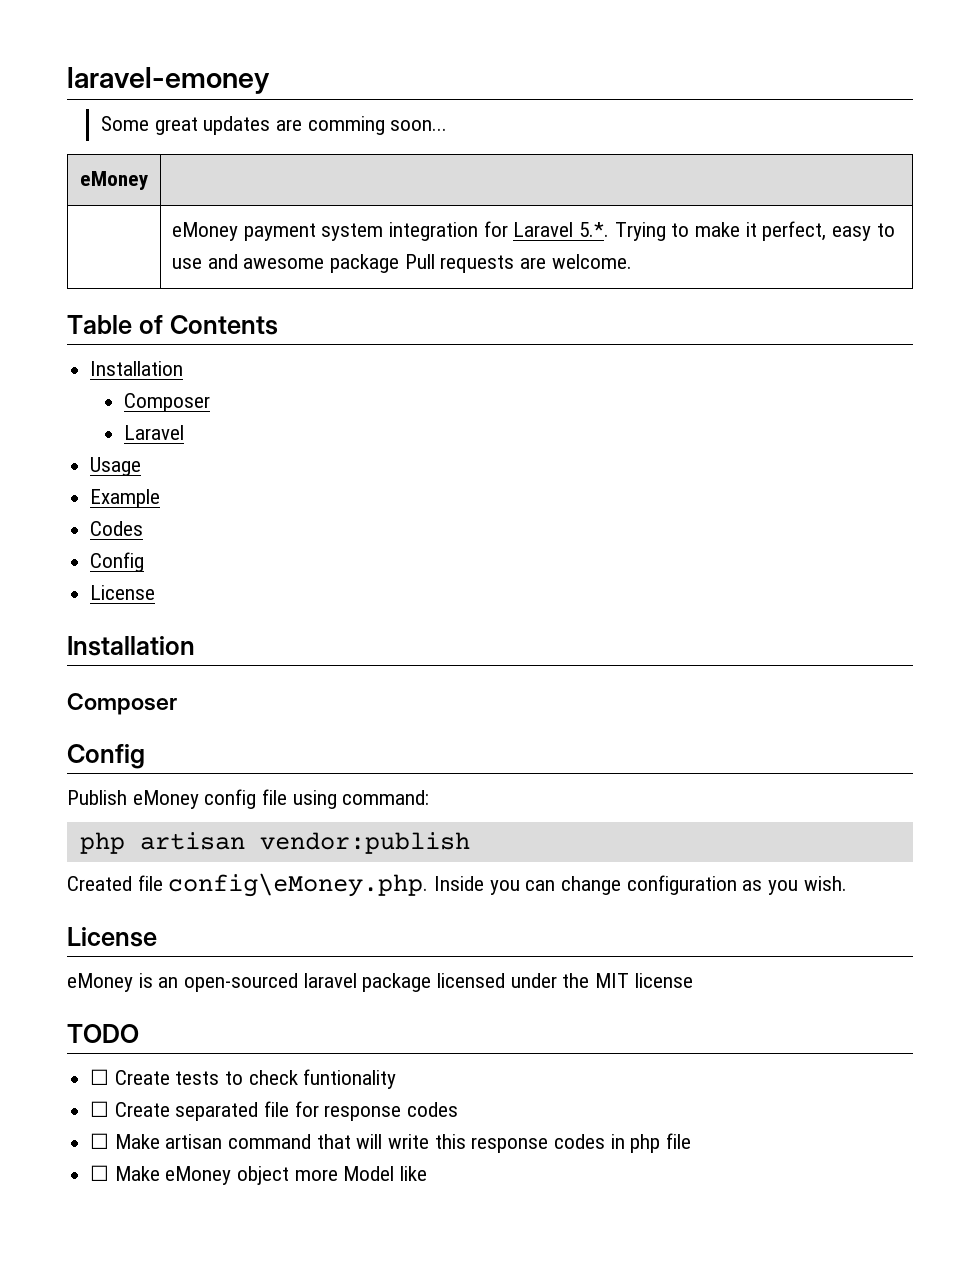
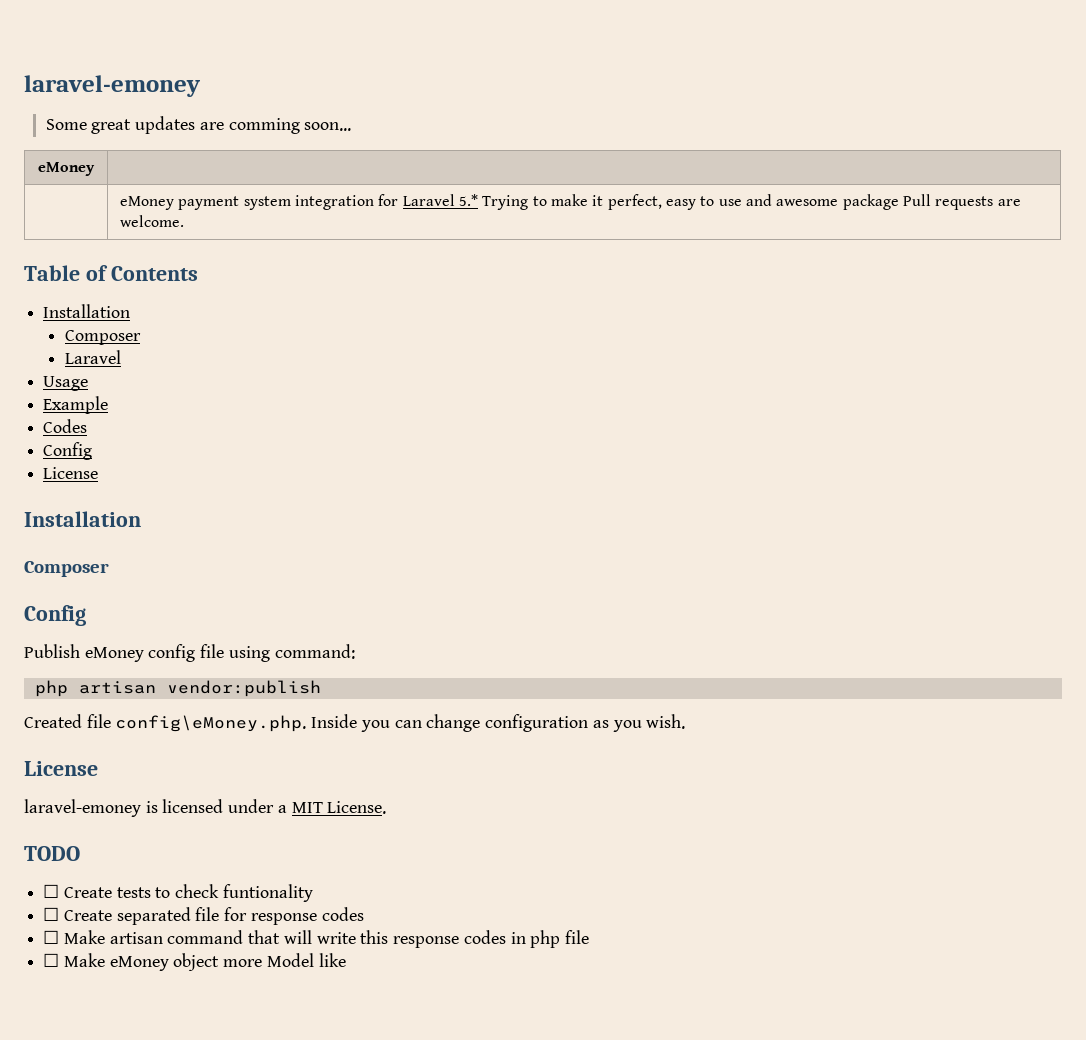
[579,222,610,237] 5.*. -> [459,194,479,206] 5.*
[67,973,693,992] eMoney is an open-sourced laravel package licensed under the MIT license -> [24,799,387,817] laravel-emoney is licensed under a MIT License.

